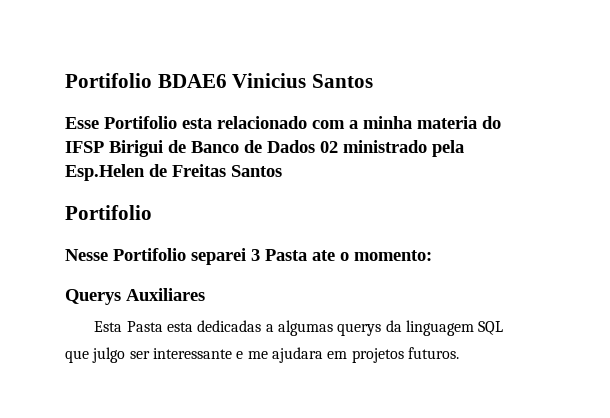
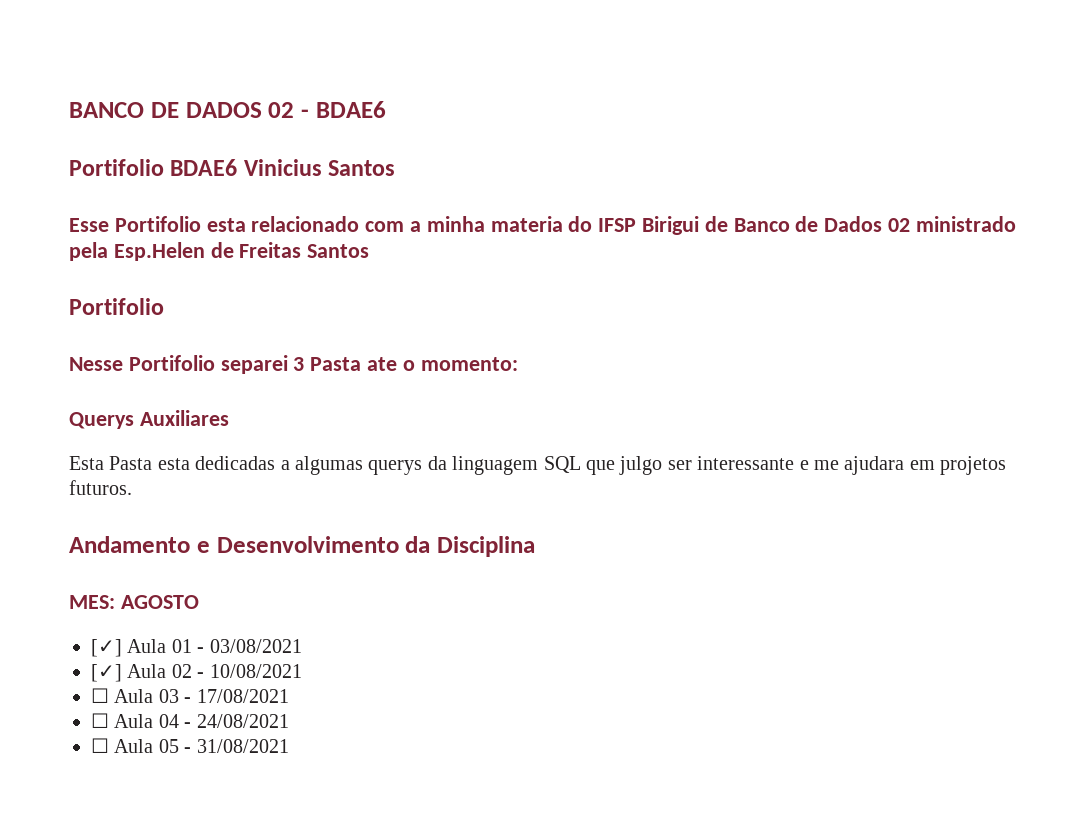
(65, 80) none -> [69,101,386,118] BANCO DE DADOS 02 - BDAE6 //
(459, 353) none -> [69,536,535,557] [69,595,199,609] [91,639,302,657] [91,664,302,682] [91,688,289,703] [91,713,289,728] [91,738,289,753] // Andamento e Desenvolvimento da Disciplina // MES: AGOSTO // [✓] Aula 01 - 03/08/2021 // [✓] Aula 02 - 10/08/2021 // ☐ Aula 03 - 17/08/2021 // ☐ Aula 04 - 24/08/2021 // ☐ Aula 05 - 31/08/2021

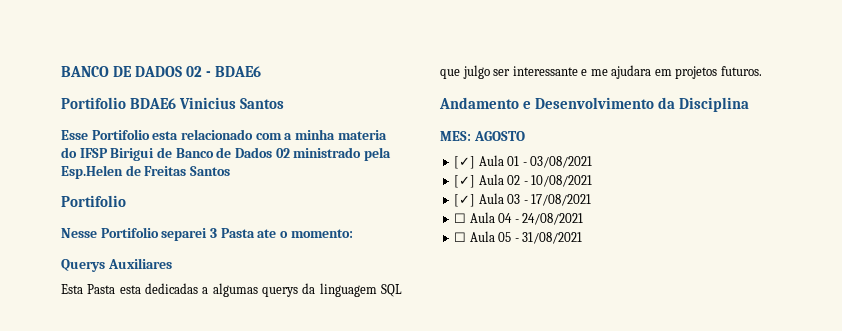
[91,688,109,703] ☐ -> [454,194,476,207] [✓]

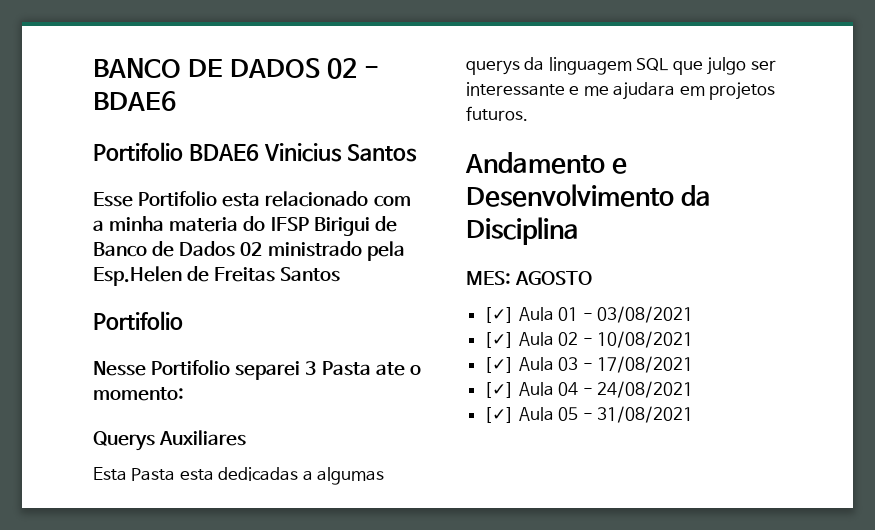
[454,213,467,223] ☐ -> [484,382,515,398] [✓]
[454,232,467,242] ☐ -> [484,407,515,423] [✓]

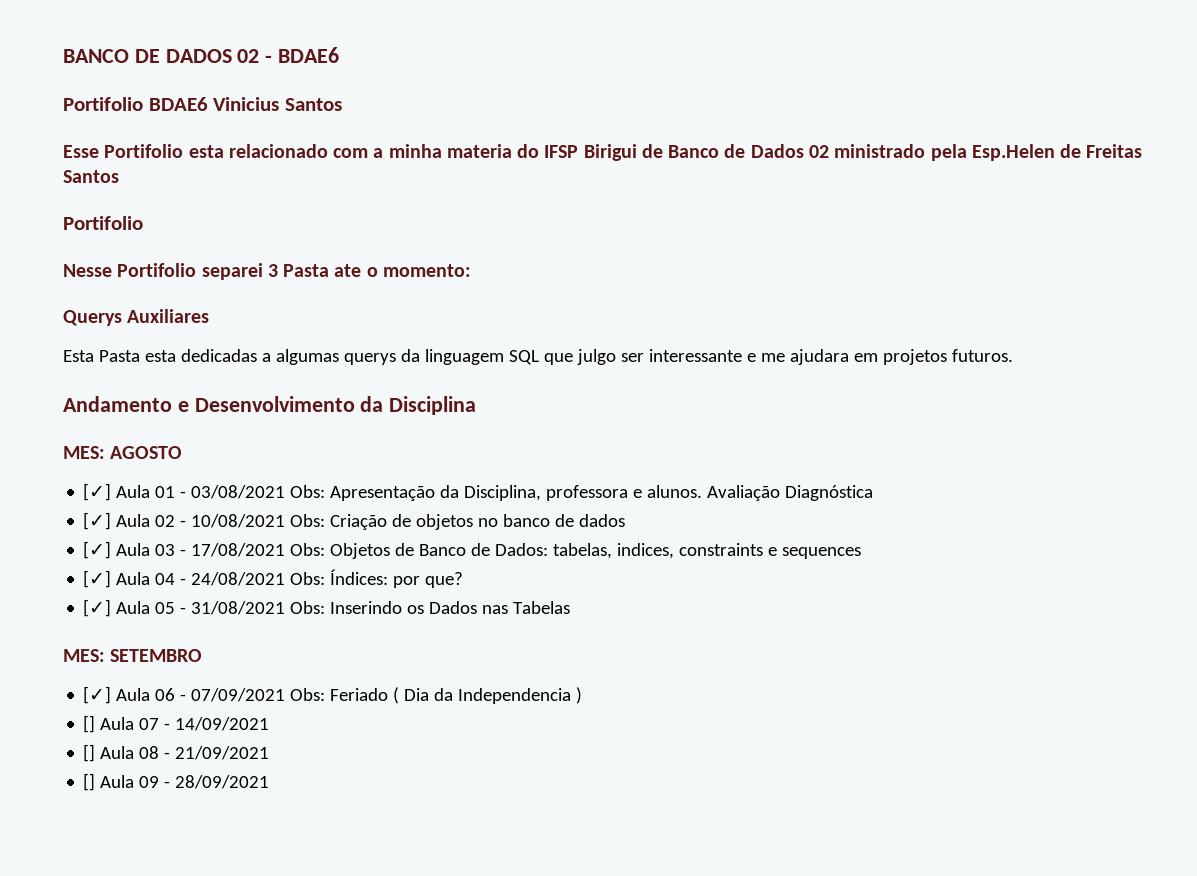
(693, 314) none -> [290,485,874,501] Obs: Apresentação da Disciplina, professora e alunos. Avaliação Diagnóstica
(693, 339) none -> [290,514,626,530] Obs: Criação de objetos no banco de dados
(693, 364) none -> [290,543,862,559] Obs: Objetos de Banco de Dados: tabelas, indices, constraints e sequences
(693, 389) none -> [290,569,464,588] Obs: Índices: por que?
(693, 414) none -> [290,601,571,614] [63,649,203,662] [83,686,583,704] [83,715,270,733] [83,744,270,762] [83,773,270,791] Obs: Inserindo os Dados nas Tabelas // MES: SETEMBRO // [✓] Aula 06 - 07/09/2021 Obs: Feriado ( Dia da Independencia ) // [] Aula 07 - 14/09/2021 // [] Aula 08 - 21/09/2021 // [] Aula 09 - 28/09/2021

